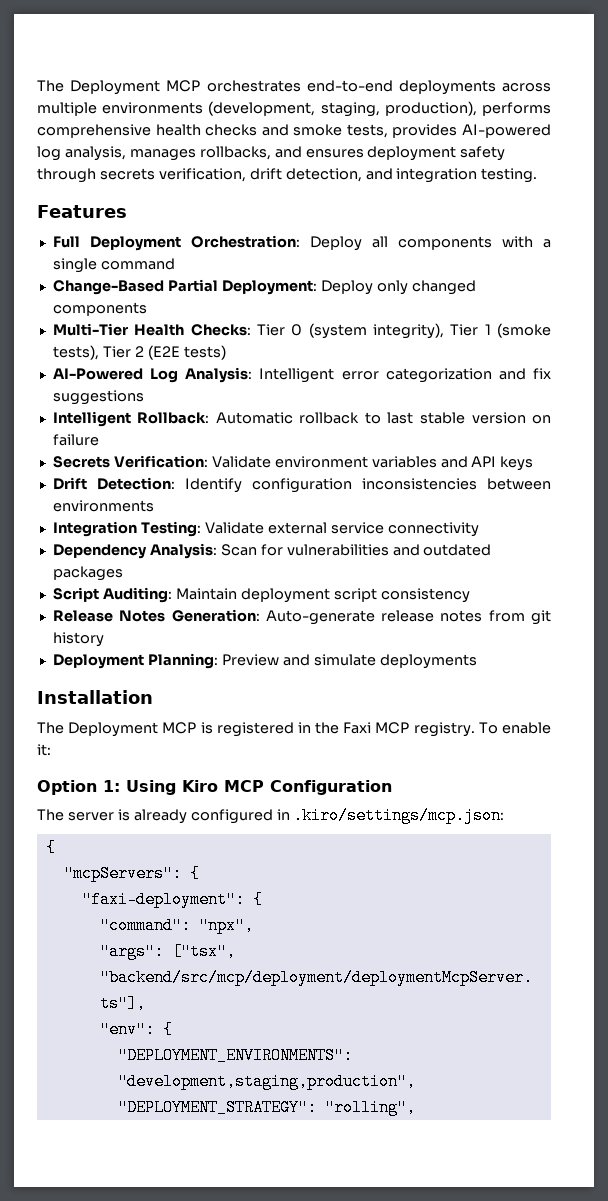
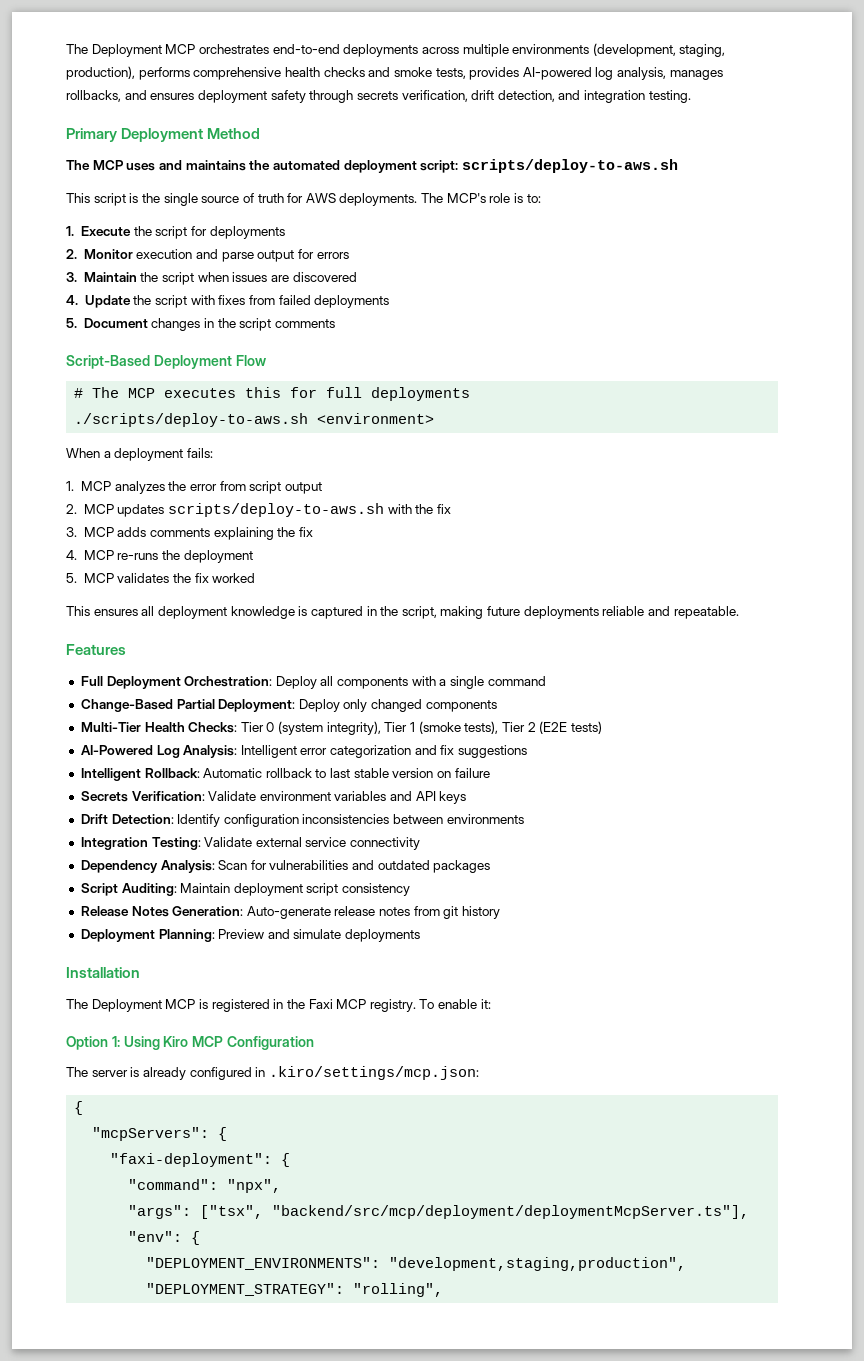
(538, 175) none -> [66,128,261,142] [66,159,678,173] [66,193,541,206] [66,226,285,239] [66,249,349,262] [66,272,357,285] [66,295,390,308] [66,318,335,331] [66,355,267,369] [74,387,471,401] [74,413,435,427] [66,448,213,461] [66,481,322,494] [66,503,451,517] [66,527,313,540] [66,550,253,563] [66,573,256,583] [66,606,739,619] // Primary Deployment Method // The MCP uses and maintains the automated deployment script: scripts/deploy-to-aws.sh // This script is the single source of truth for AWS deployments. The MCP's role is to: // 1. Execute the script for deployments // 2. Monitor execution and parse output for errors // 3. Maintain the script when issues are discovered // 4. Update the script with fixes from failed deployments // 5. Document changes in the script comments // Script-Based Deployment Flow // # The MCP executes this for full deployments // ./scripts/deploy-to-aws.sh <environment> // When a deployment fails: // 1. MCP analyzes the error from script output // 2. MCP updates scripts/deploy-to-aws.sh with the fix // 3. MCP adds comments explaining the fix // 4. MCP re-runs the deployment // 5. MCP validates the fix worked // This ensures all deployment knowledge is captured in the script, making future deployments reliable and repeatable.

